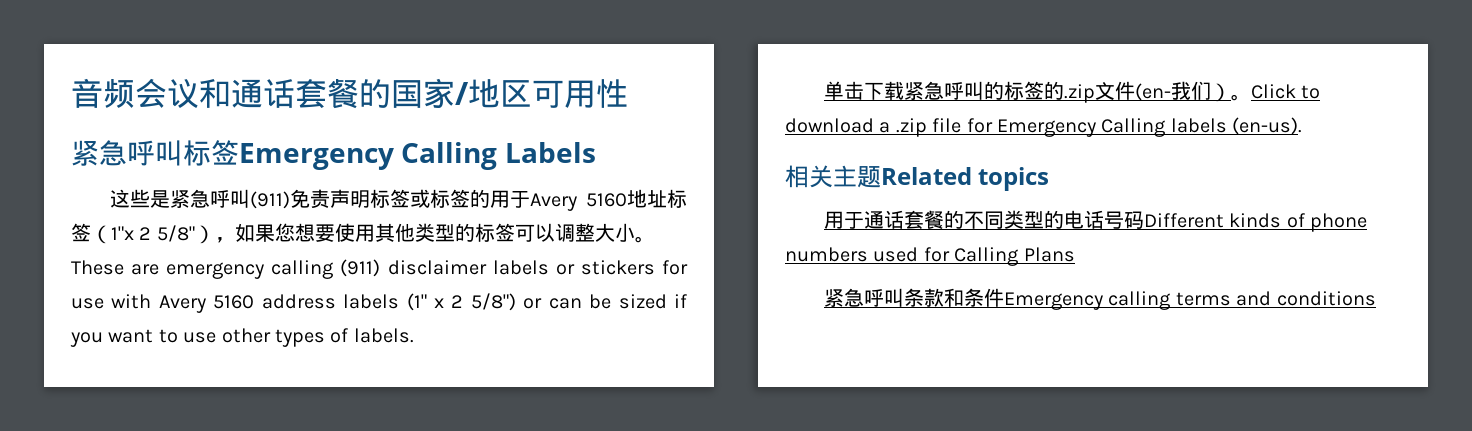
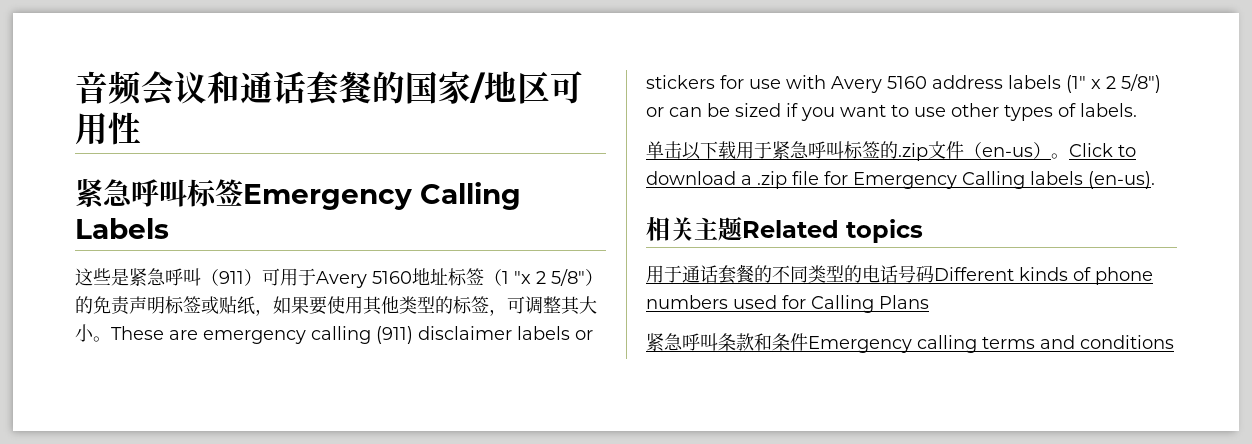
[250,189,491,209] (911)免责声明标签或标签的 -> [201,268,280,286] （911）可
[111,226,134,240] 1"x -> [502,271,531,284] 1 "x
[214,223,315,243] ，如果您想 -> [75,296,309,316] 的免责声明标签或贴纸，如果
[514,223,595,242] 可以调整 -> [489,296,580,316] ，可调整其
[864,81,1005,100] 下载紧急呼叫的 -> [682,141,844,160] 以下载用于紧急呼叫
[1135,81,1212,101] (en-我们 -> [964,142,1033,159] （en-us

